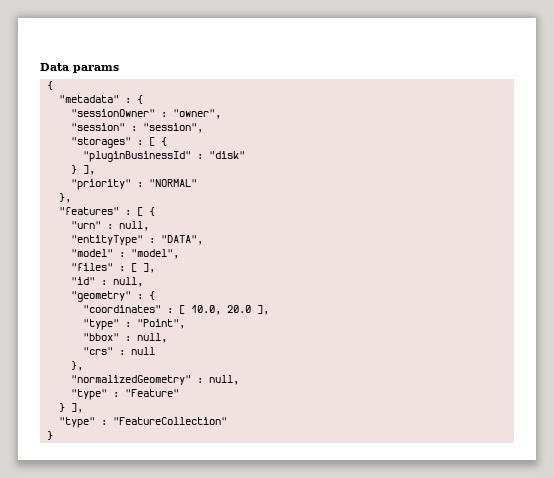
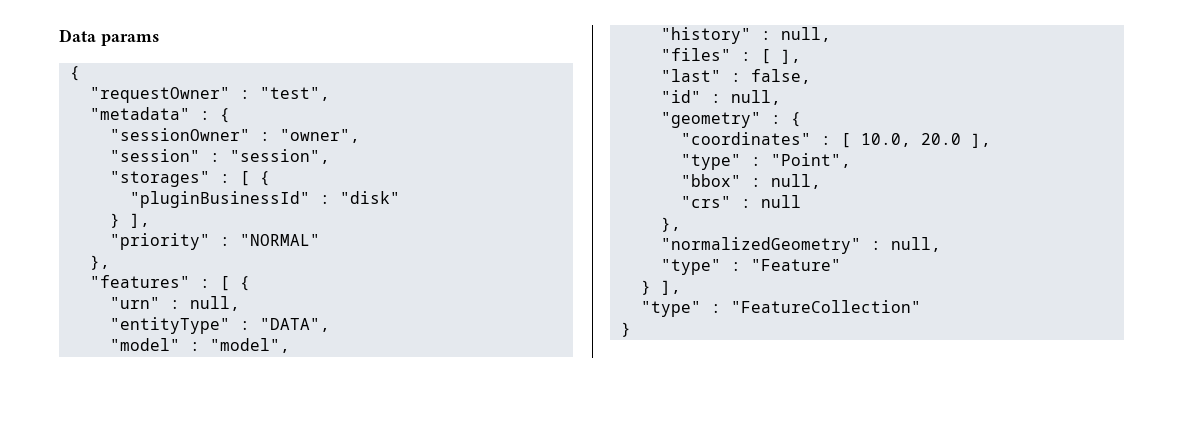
(53, 85) none -> [89,87,330,103] // "requestOwner" : "test",
(179, 254) none -> [660,27,831,44] // "history" : null,
(155, 268) none -> [660,69,811,84] // "last" : false,

